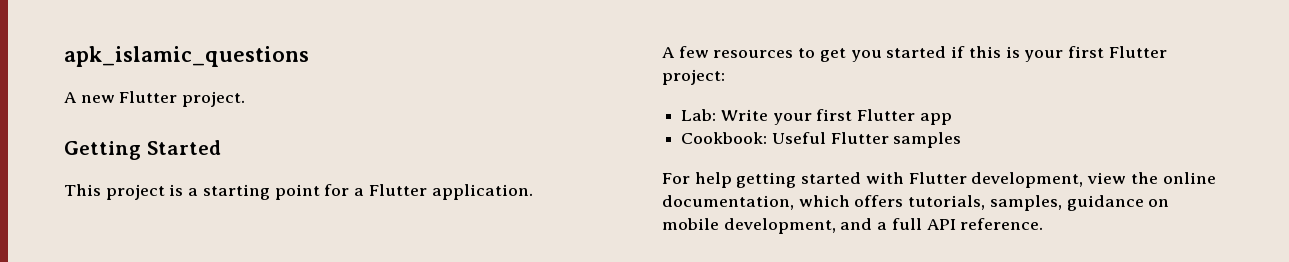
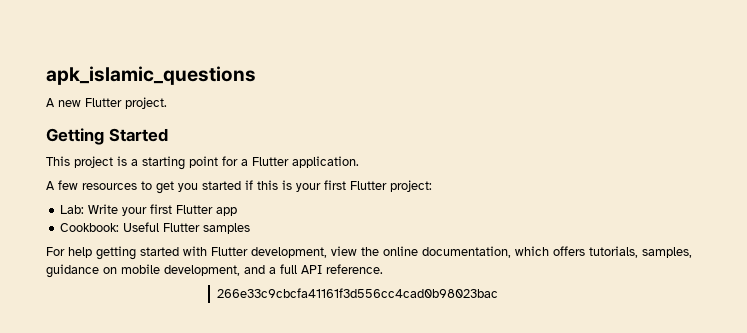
(1044, 224) none -> [217,288,499,298] // 266e33c9cbcfa41161f3d556cc4cad0b98023bac

